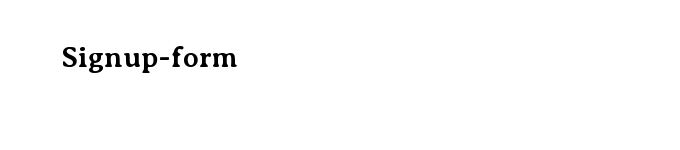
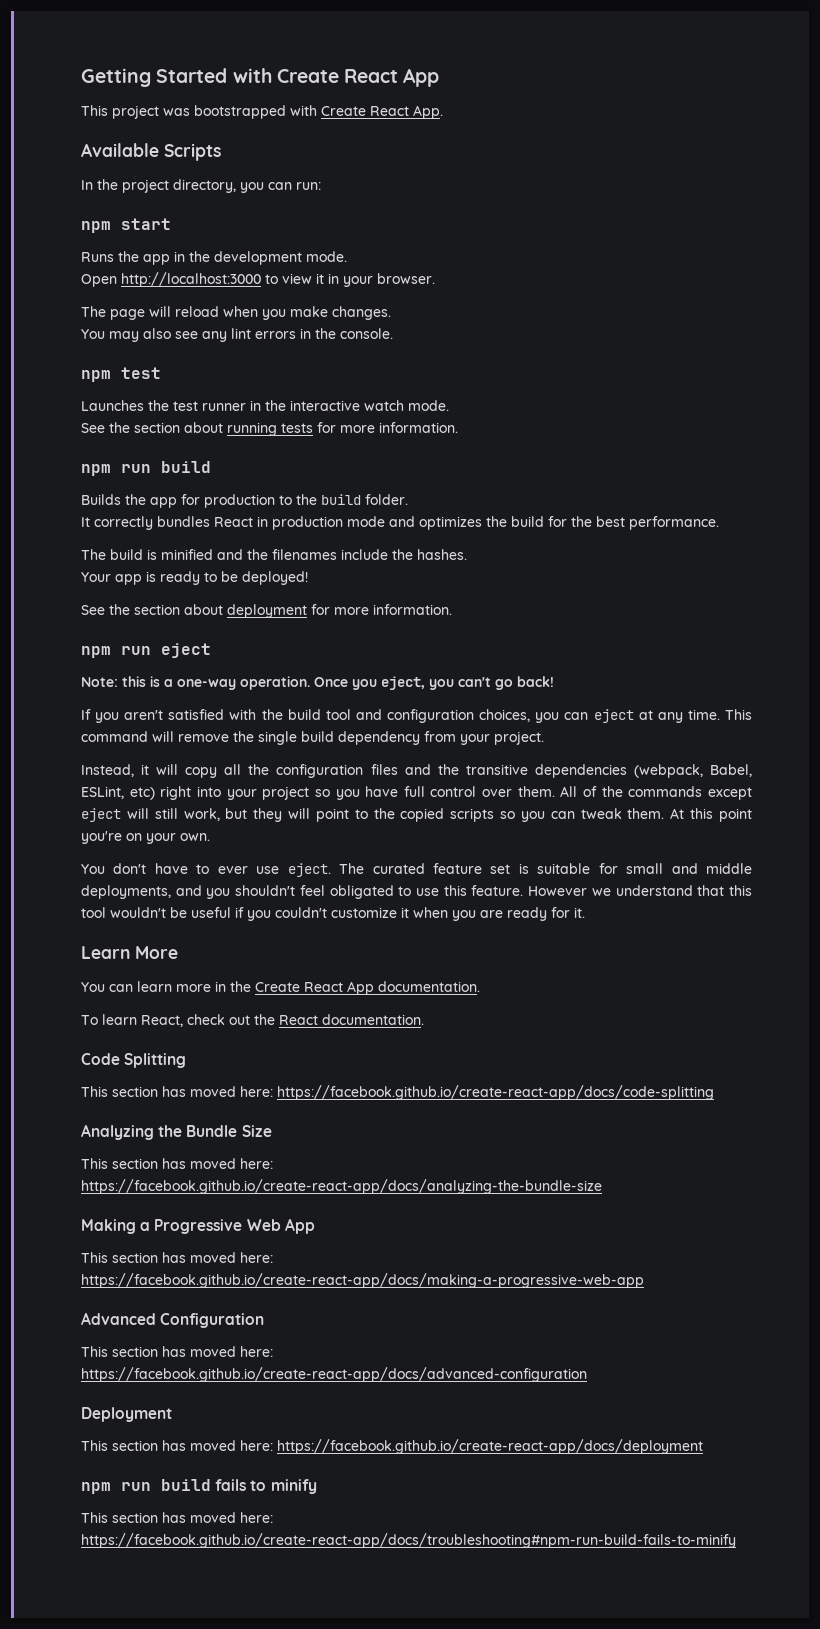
[62,46,238,73] Signup-form -> [81,68,440,87] [81,105,443,119] [81,143,221,161] [81,179,321,193] [81,218,171,233] [81,251,347,265] [81,272,435,287] [81,306,391,320] [81,328,393,342] [81,367,161,382] [81,400,449,411] [81,422,458,436] [81,461,211,476] [81,494,408,508] [81,516,719,530] [81,549,467,560] [81,571,308,585] [81,604,452,618] [81,643,211,658] [81,676,554,690] [81,709,753,723] [81,731,544,745] [81,764,753,778] [81,786,752,800] [81,808,753,822] [81,831,210,844] [81,863,752,877] [81,885,752,899] [81,907,585,921] [81,946,178,959] [81,981,480,995] [81,1014,424,1027] [81,1053,187,1068] [81,1085,714,1100] [81,1124,272,1140] [81,1158,273,1169] [81,1179,602,1194] [81,1218,315,1234] [81,1252,273,1263] [81,1273,644,1288] [81,1312,265,1328] [81,1346,273,1357] [81,1367,587,1382] [81,1407,172,1422] [81,1439,703,1454] [81,1479,317,1494] [81,1512,273,1523] [81,1533,736,1548] Getting Started with Create React App // This project was bootstrapped with Create React App. // Available Scripts // In the project directory, you can run: // npm start // Runs the app in the development mode. // Open http://localhost:3000 to view it in your browser. // The page will reload when you make changes. // You may also see any lint errors in the console. // npm test // Launches the test runner in the interactive watch mode. // See the section about running tests for more information. // npm run build // Builds the app for production to the build folder. // It correctly bundles React in production mode and optimizes the build for the best performance. // The build is minified and the filenames include the hashes. // Your app is ready to be deployed! // See the section about deployment for more information. // npm run eject // Note: this is a one-way operation. Once you eject, you can't go back! // If you aren't satisfied with the build tool and configuration choices, you can eject at any time. This command will remove the single build dependency from your project. // Instead, it will copy all the configuration files and the transitive dependencies (webpack, Babel, ESLint, etc) right into your project so you have full control over them. All of the commands except eject will still work, but they will point to the copied scripts so you can tweak them. At this point you're on your own. // You don't have to ever use eject. The curated feature set is suitable for small and middle deployments, and you shouldn't feel obligated to use this feature. However we understand that this tool wouldn't be useful if you couldn't customize it when you are ready for it. // Learn More // You can learn more in the Create React App documentation. // To learn React, check out the React documentation. // Code Splitting // This section has moved here: https://facebook.github.io/create-react-app/docs/code-splitting // Analyzing the Bundle Size // This section has moved here: https://facebook.github.io/create-react-app/docs/analyzing-the-bundle-size // Making a Progressive Web App // This section has moved here: https://facebook.github.io/create-react-app/docs/making-a-progressive-web-app // Advanced Configuration // This section has moved here: https://facebook.github.io/create-react-app/docs/advanced-configuration // Deployment // This section has moved here: https://facebook.github.io/create-react-app/docs/deployment // npm run build fails to minify // This section has moved here: https://facebook.github.io/create-react-app/docs/troubleshooting#npm-run-build-fails-to-minify

